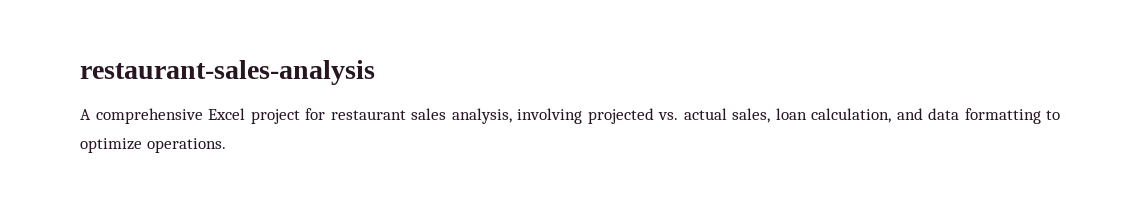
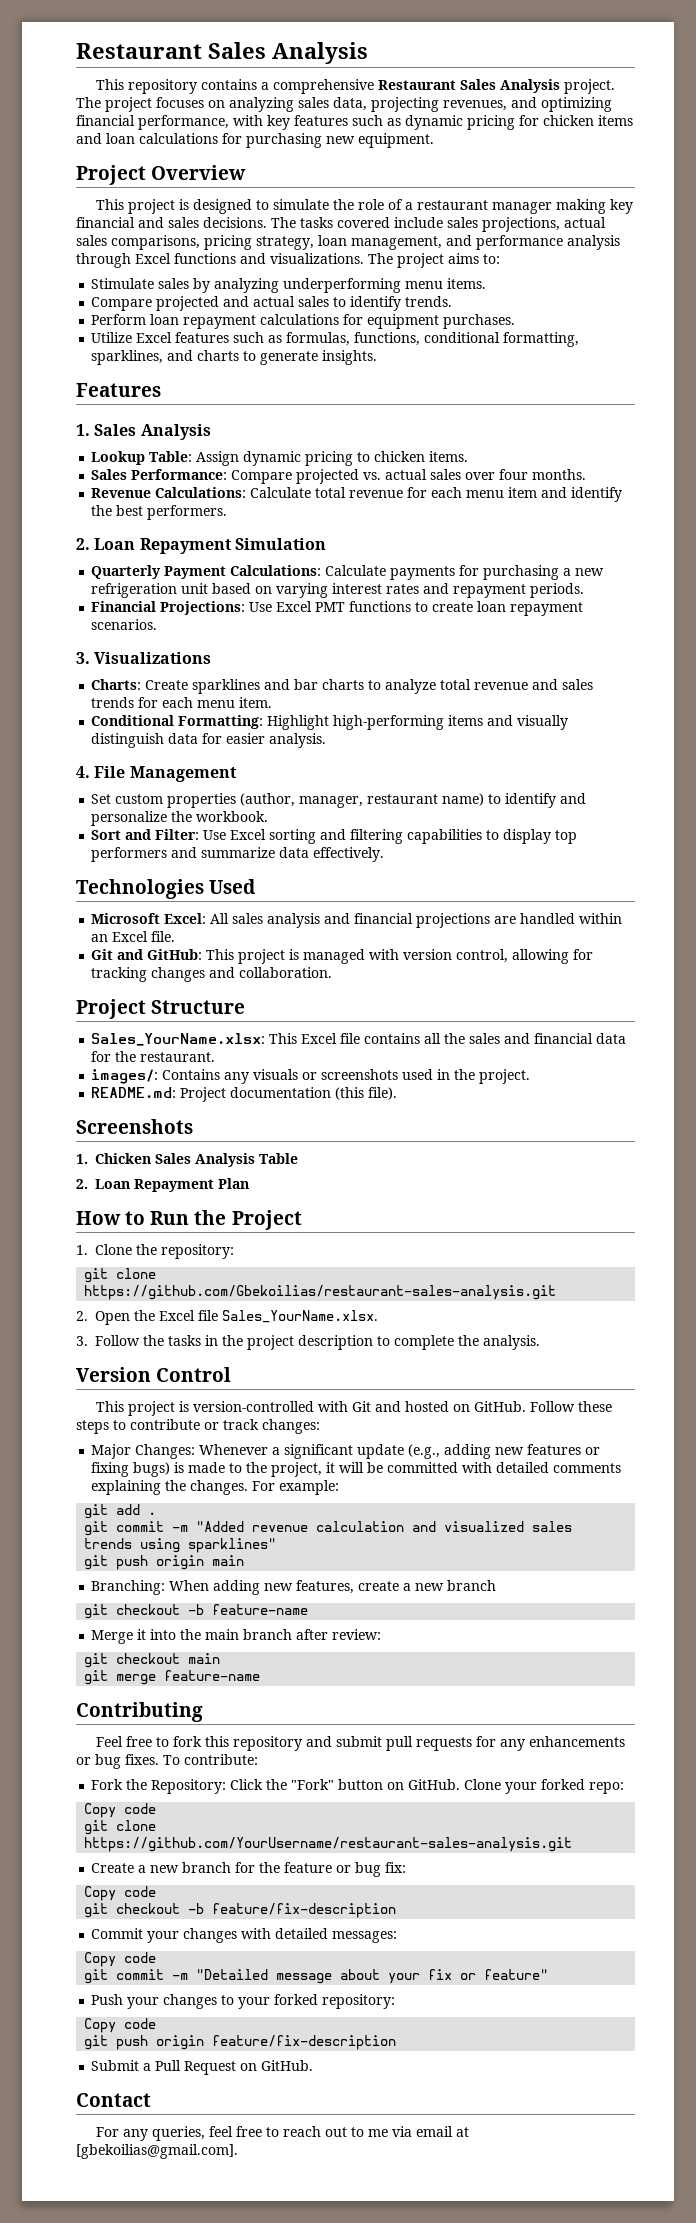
[80,60,375,85] [80,108,1060,124] [80,138,226,153] restaurant-sales-analysis // A comprehensive Excel project for restaurant sales analysis, involving projected vs. actual sales, loan calculation, and data formatting to optimize operations. -> [76,42,368,64] [96,79,616,94] [76,97,612,112] [76,115,633,130] [76,133,434,148] [76,165,247,185] [96,199,634,214] [76,217,606,232] [76,235,620,250] [76,253,500,268] [91,278,487,293] [91,296,453,311] [91,314,516,329] [91,332,580,347] [91,350,378,365] [76,383,161,397] [76,424,211,440] [91,451,469,466] [91,469,587,484] [91,487,623,502] [91,505,228,520] [76,538,326,554] [91,565,605,580] [91,583,585,598] [91,601,584,616] [91,619,158,630] [76,652,212,664] [91,679,594,694] [91,697,273,708] [91,715,569,730] [91,733,327,748] [76,766,237,782] [91,793,587,808] [91,811,269,826] [91,829,578,844] [91,847,385,862] [76,879,257,899] [91,913,623,928] [91,931,176,942] [91,949,594,964] [91,967,333,982] [76,999,246,1019] [91,1033,627,1046] [91,1051,216,1062] [91,1069,531,1084] [91,1087,398,1102] [76,1119,193,1134] [76,1153,298,1167] [76,1178,249,1192] [76,1210,302,1230] [76,1244,234,1259] [84,1268,157,1283] [84,1285,557,1300] [76,1310,378,1325] [76,1335,540,1350] [76,1367,232,1382] [96,1401,613,1416] [76,1419,320,1434] [91,1444,601,1459] [91,1462,622,1477] [91,1480,340,1495] [84,1504,157,1519] [84,1521,573,1536] [84,1538,277,1553] [84,1555,245,1570] [91,1580,497,1595] [84,1604,309,1619] [91,1629,382,1644] [84,1653,221,1668] [84,1670,261,1685] [76,1702,203,1722] [96,1736,626,1751] [76,1754,258,1769] [91,1779,625,1794] [84,1803,157,1818] [84,1820,157,1835] [84,1837,573,1852] [91,1862,407,1877] [84,1886,157,1901] [84,1903,397,1918] [91,1928,398,1943] [84,1952,157,1967] [84,1969,549,1984] [91,1994,396,2009] [84,2018,157,2033] [84,2035,397,2050] [91,2060,314,2075] [76,2093,151,2107] [96,2126,470,2141] [76,2144,238,2159] Restaurant Sales Analysis // This repository contains a comprehensive Restaurant Sales Analysis project. The project focuses on analyzing sales data, projecting revenues, and optimizing financial performance, with key features such as dynamic pricing for chicken items and loan calculations for purchasing new equipment. // Project Overview // This project is designed to simulate the role of a restaurant manager making key financial and sales decisions. The tasks covered include sales projections, actual sales comparisons, pricing strategy, loan management, and performance analysis through Excel functions and visualizations. The project aims to: // Stimulate sales by analyzing underperforming menu items. // Compare projected and actual sales to identify trends. // Perform loan repayment calculations for equipment purchases. // Utilize Excel features such as formulas, functions, conditional formatting, sparklines, and charts to generate insights. // Features // 1. Sales Analysis // Lookup Table: Assign dynamic pricing to chicken items. // Sales Performance: Compare projected vs. actual sales over four months. // Revenue Calculations: Calculate total revenue for each menu item and identify the best performers. // 2. Loan Repayment Simulation // Quarterly Payment Calculations: Calculate payments for purchasing a new refrigeration unit based on varying interest rates and repayment periods. // Financial Projections: Use Excel PMT functions to create loan repayment scenarios. // 3. Visualizations // Charts: Create sparklines and bar charts to analyze total revenue and sales trends for each menu item. // Conditional Formatting: Highlight high-performing items and visually distinguish data for easier analysis. // 4. File Management // Set custom properties (author, manager, restaurant name) to identify and personalize the workbook. // Sort and Filter: Use Excel sorting and filtering capabilities to display top performers and summarize data effectively. // Technologies Used // Microsoft Excel: All sales analysis and financial projections are handled within an Excel file. // Git and GitHub: This project is managed with version control, allowing for tracking changes and collaboration. // Project Structure // Sales_YourName.xlsx: This Excel file contains all the sales and financial data for the restaurant. // images/: Contains any visuals or screenshots used in the project. // README.md: Project documentation (this file). // Screenshots // 1. Chicken Sales Analysis Table // 2. Loan Repayment Plan // How to Run the Project // 1. Clone the repository: // git clone https://github.com/Gbekoilias/restaurant-sales-analysis.git // 2. Open the Excel file Sales_YourName.xlsx. // 3. Follow the tasks in the project description to complete the analysis. // Version Control // This project is version-controlled with Git and hosted on GitHub. Follow these steps to contribute or track changes: // Major Changes: Whenever a significant update (e.g., adding new features or fixing bugs) is made to the project, it will be committed with detailed comments explaining the changes. For example: // git add . // git commit -m "Added revenue calculation and visualized sales trends using sparklines" // git push origin main // Branching: When adding new features, create a new branch // git checkout -b feature-name // Merge it into the main branch after review: // git checkout main // git merge feature-name // Contributing // Feel free to fork this repository and submit pull requests for any enhancements or bug fixes. To contribute: // Fork the Repository: Click the "Fork" button on GitHub. Clone your forked repo: // Copy code // git clone https://github.com/YourUsername/restaurant-sales-analysis.git // Create a new branch for the feature or bug fix: // Copy code // git checkout -b feature/fix-description // Commit your changes with detailed messages: // Copy code // git commit -m "Detailed message about your fix or feature" // Push your changes to your forked repository: // Copy code // git push origin feature/fix-description // Submit a Pull Request on GitHub. // Contact // For any queries, feel free to reach out to me via email at [gbekoilias@gmail.com].

